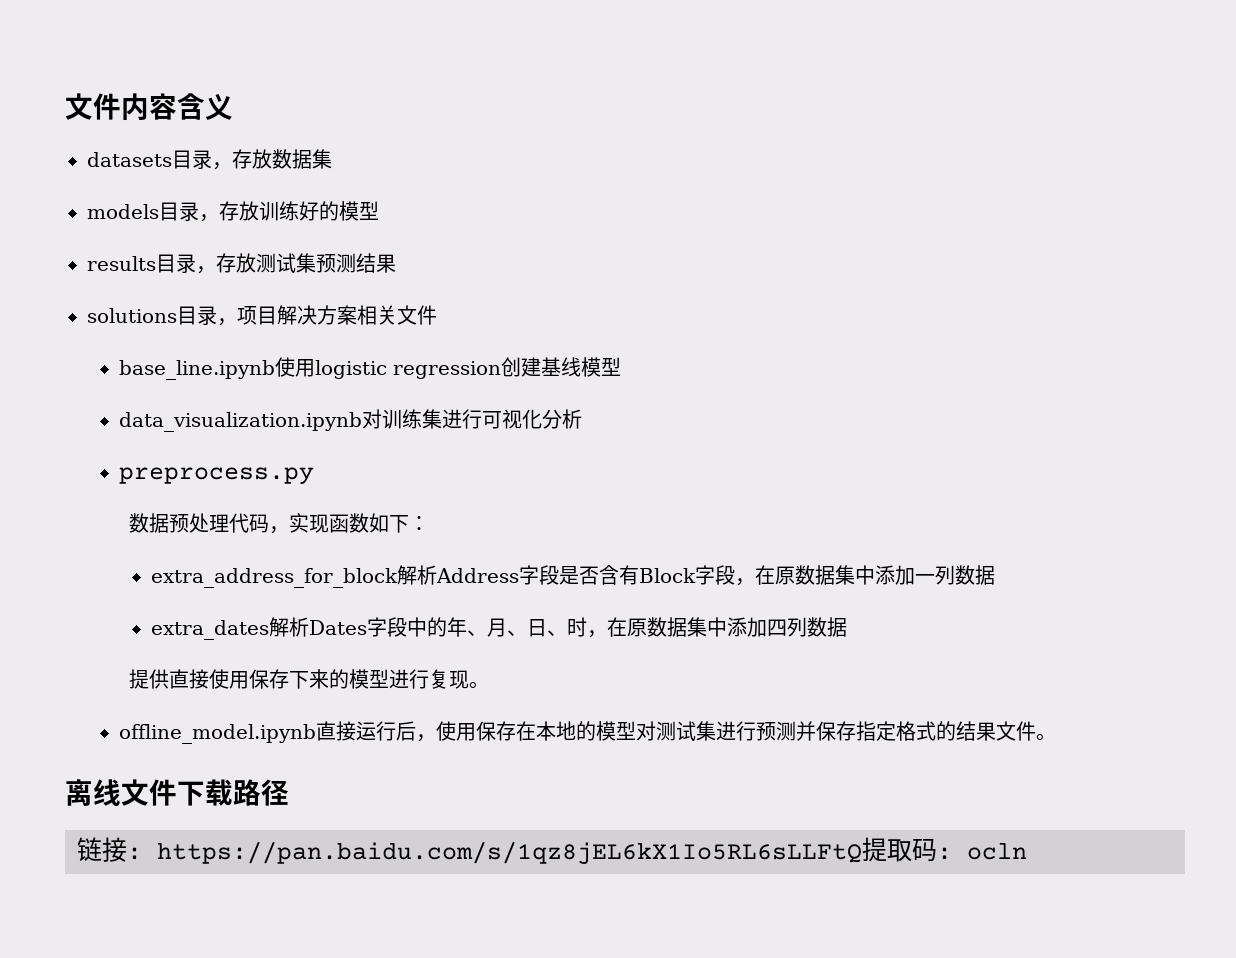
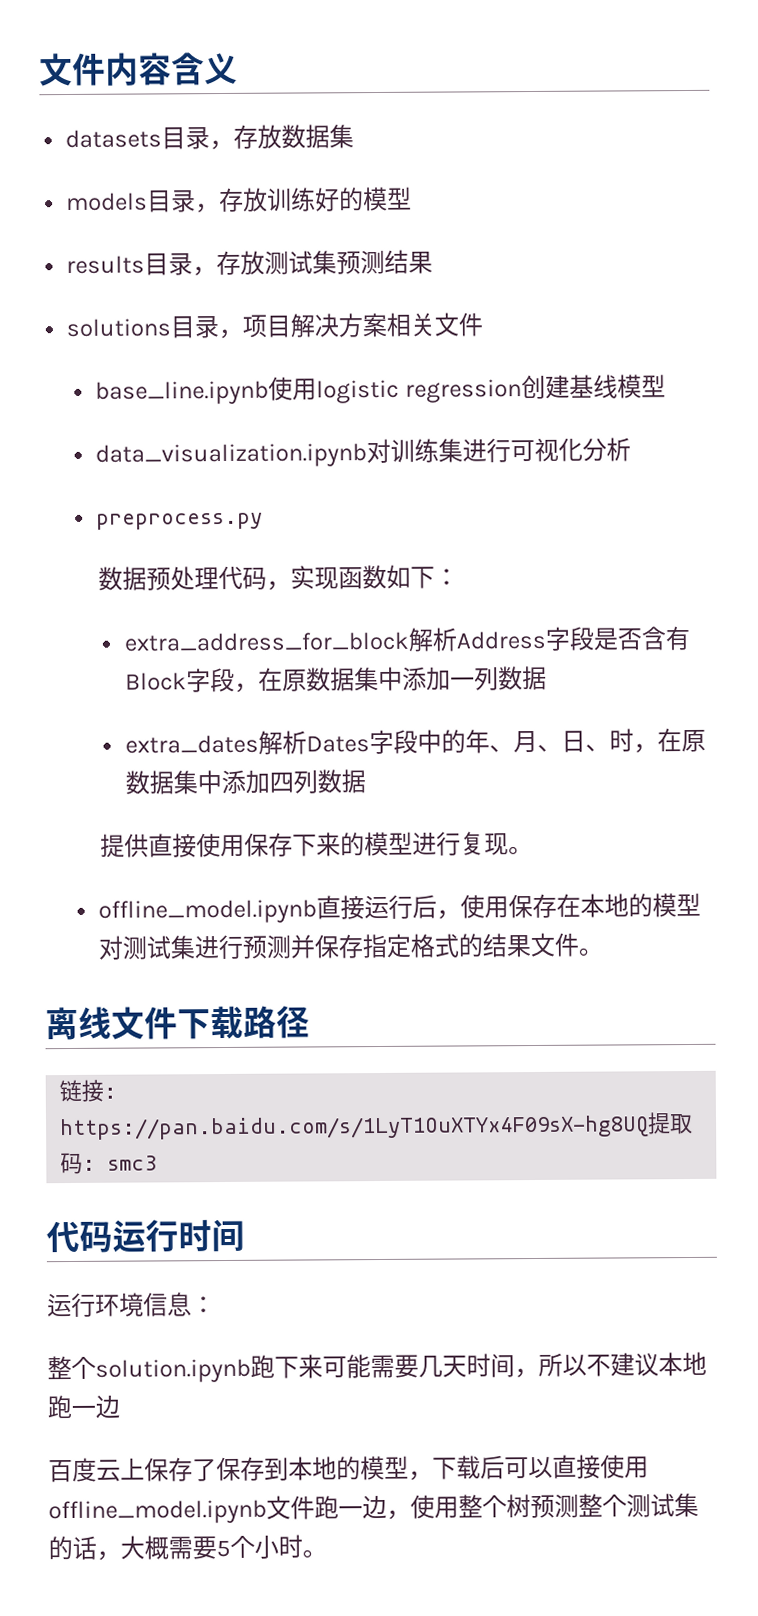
[157,841,862,865] https://pan.baidu.com/s/1qz8jEL6kX1Io5RL6sLLFtQ -> [60,1115,650,1141] https://pan.baidu.com/s/1LyT1OuXTYx4F09sX-hg8UQ
[967,842,1027,860] ocln -> [107,1155,158,1171] [46,1218,245,1254] [47,1292,216,1318] [47,1351,707,1383] [47,1394,120,1419] [48,1454,649,1483] [48,1492,699,1525] [48,1534,327,1561] smc3 // 代码运行时间 // 运行环境信息： // 整个solution.ipynb跑下来可能需要几天时间，所以不建议本地跑一边 // 百度云上保存了保存到本地的模型，下载后可以直接使用offline_model.ipynb文件跑一边，使用整个树预测整个测试集的话，大概需要5个小时。

